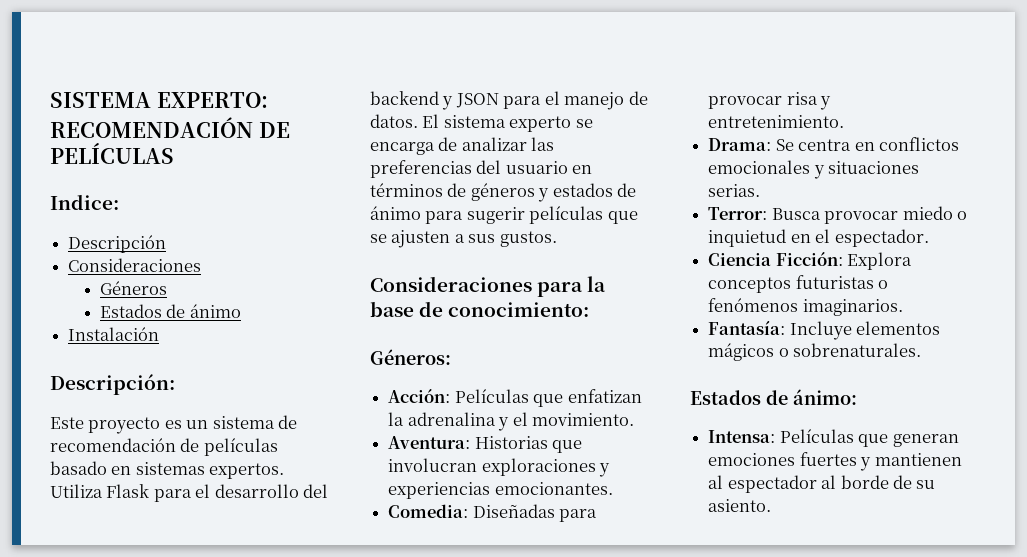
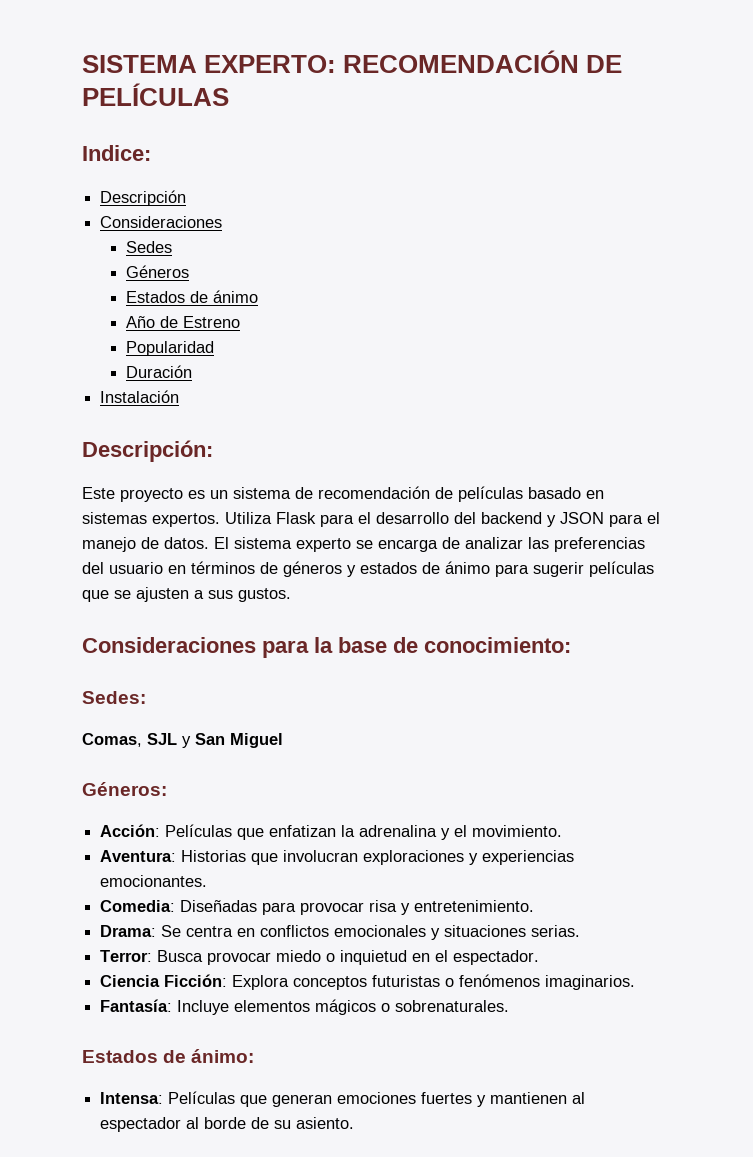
(202, 265) none -> [125,241,172,253] // Sedes
(241, 311) none -> [125,316,240,328] [125,341,214,356] [125,365,192,378] // Año de Estreno // Popularidad // Duración
(590, 309) none -> [82,691,146,704] [82,733,283,748] // Sedes: // Comas, SJL y San Miguel

